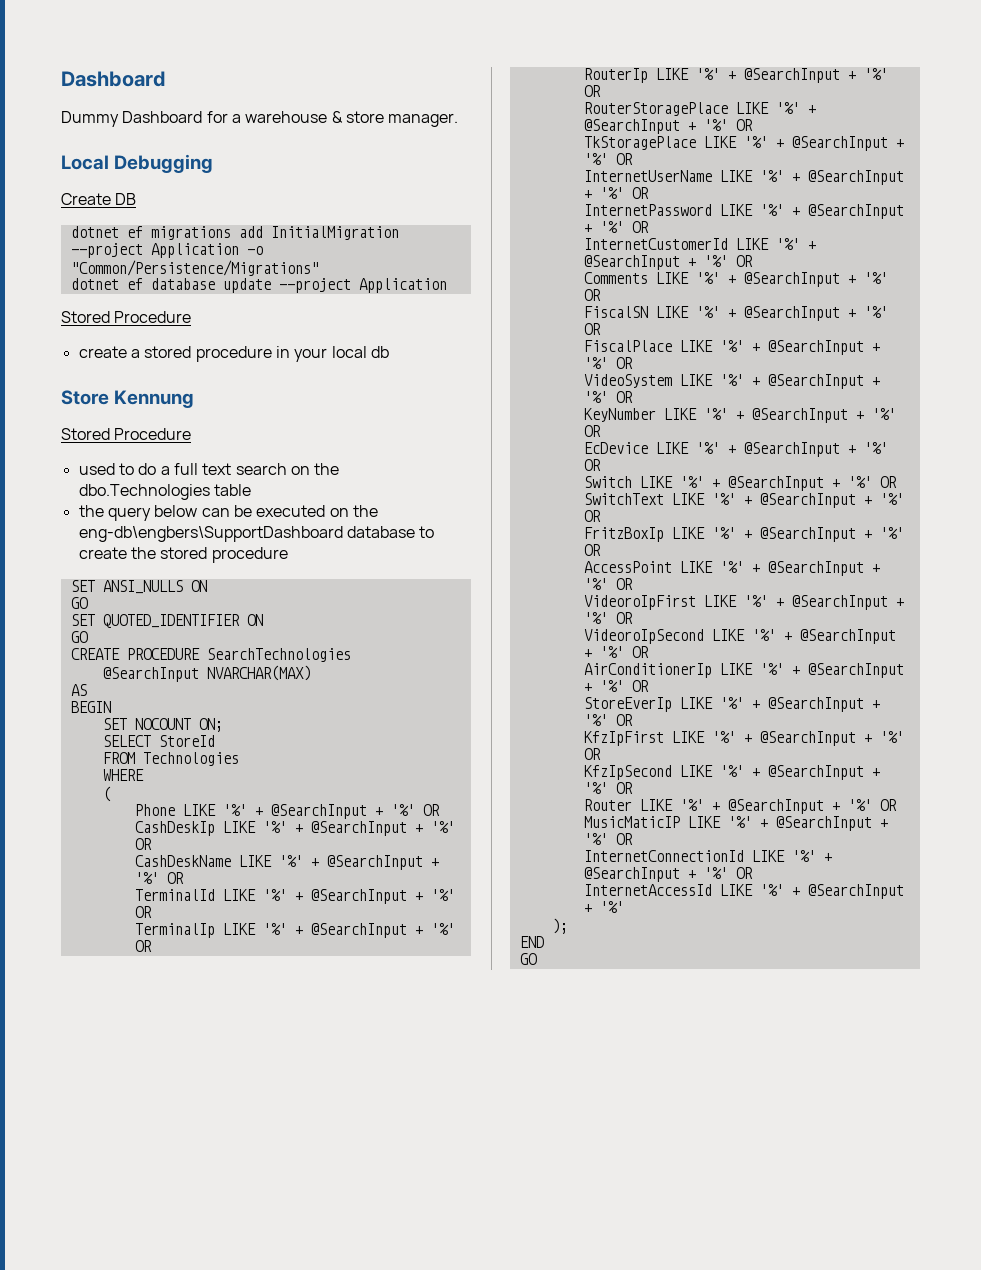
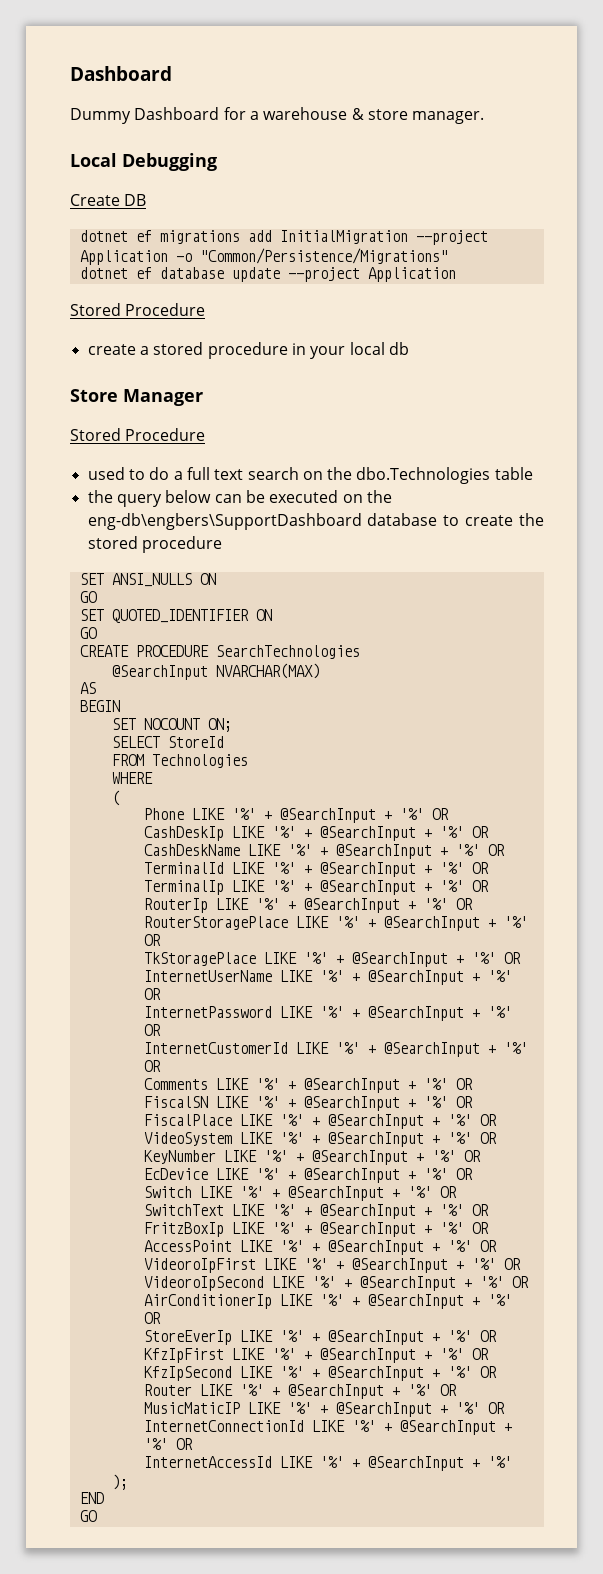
[114,390,195,408] Kennung -> [123,389,203,406] Manager

